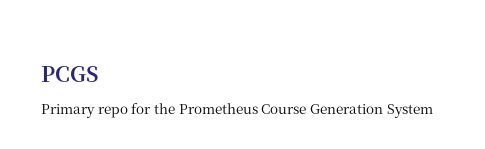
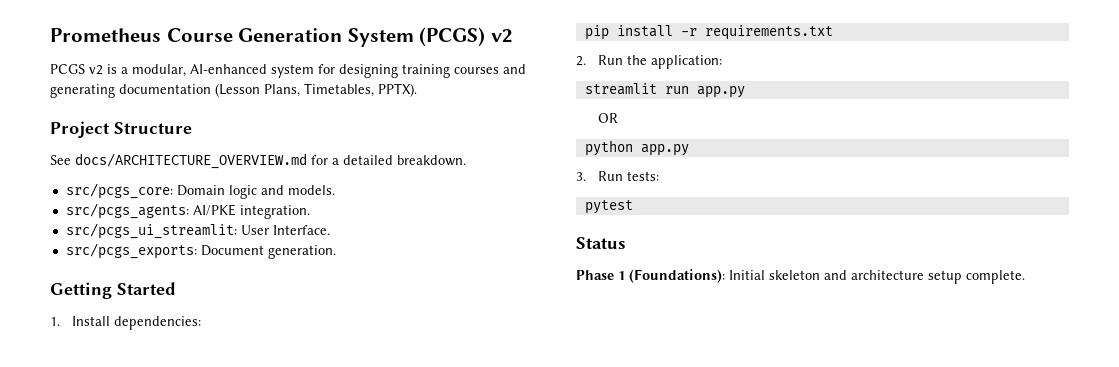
[41,66,99,82] [41,103,433,118] PCGS // Primary repo for the Prometheus Course Generation System -> [50,27,513,47] [50,64,526,78] [50,83,417,98] [50,121,192,138] [50,153,466,169] [65,183,335,199] [65,203,310,219] [65,223,330,239] [65,243,336,259] [50,282,176,299] [50,316,201,330] [584,25,833,40] [576,55,722,69] [584,83,745,98] [597,113,618,123] [584,140,689,156] [576,171,659,181] [584,200,633,214] [576,237,626,249] [576,269,1025,284] Prometheus Course Generation System (PCGS) v2 // PCGS v2 is a modular, AI-enhanced system for designing training courses and generating documentation (Lesson Plans, Timetables, PPTX). // Project Structure // See docs/ARCHITECTURE_OVERVIEW.md for a detailed breakdown. // src/pcgs_core: Domain logic and models. // src/pcgs_agents: AI/PKE integration. // src/pcgs_ui_streamlit: User Interface. // src/pcgs_exports: Document generation. // Getting Started // 1. Install dependencies: // pip install -r requirements.txt // 2. Run the application: // streamlit run app.py // OR // python app.py // 3. Run tests: // pytest // Status // Phase 1 (Foundations): Initial skeleton and architecture setup complete.

